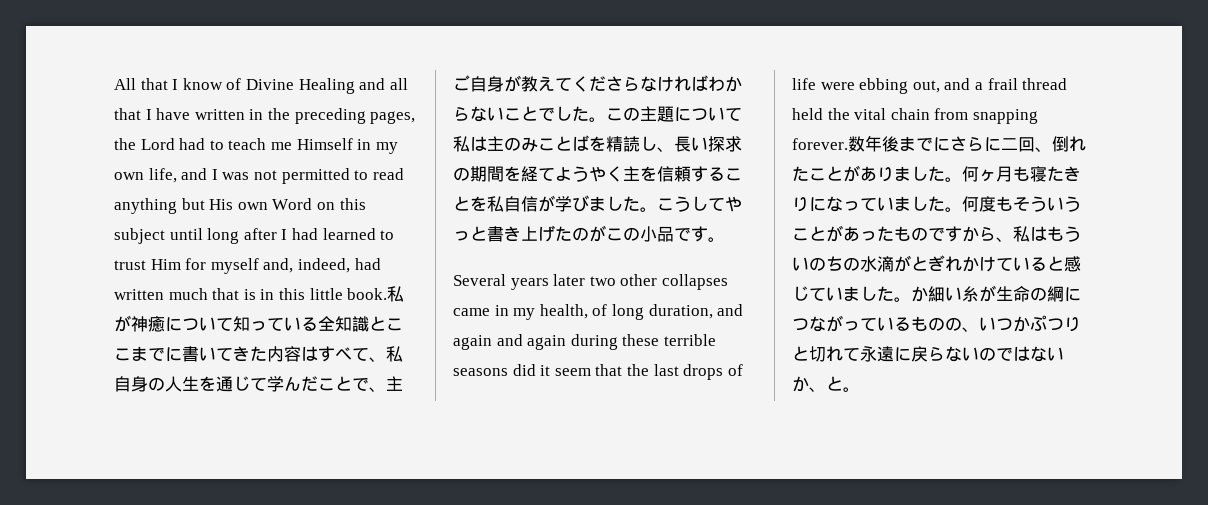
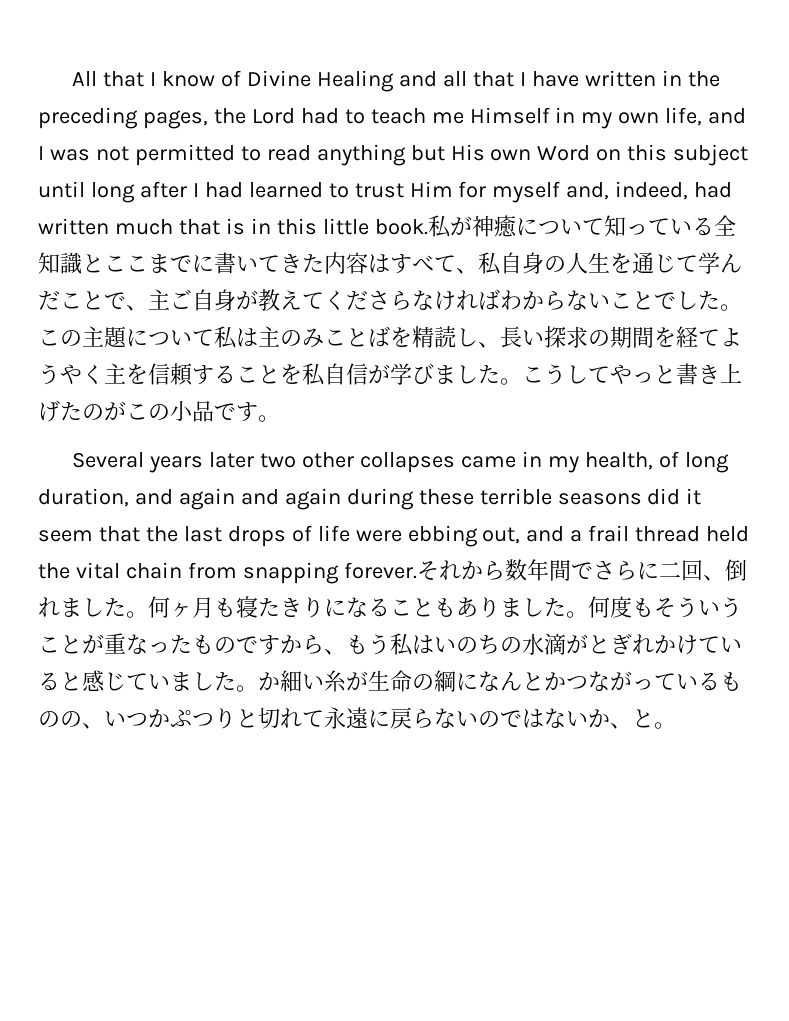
[848,135,950,152] 数年後までに -> [416,559,593,581] それから数年間で
[792,165,894,182] たことがあり -> (60, 607) none
[843,197,894,211] ってい -> [368,597,500,618] ることもあり
[843,226,860,242] あ -> [104,633,148,654] 重な
[1013,226,1081,242] 私はもう -> [346,633,434,656] もう私は
(1081, 294) none -> [478,671,566,691] なんとか

